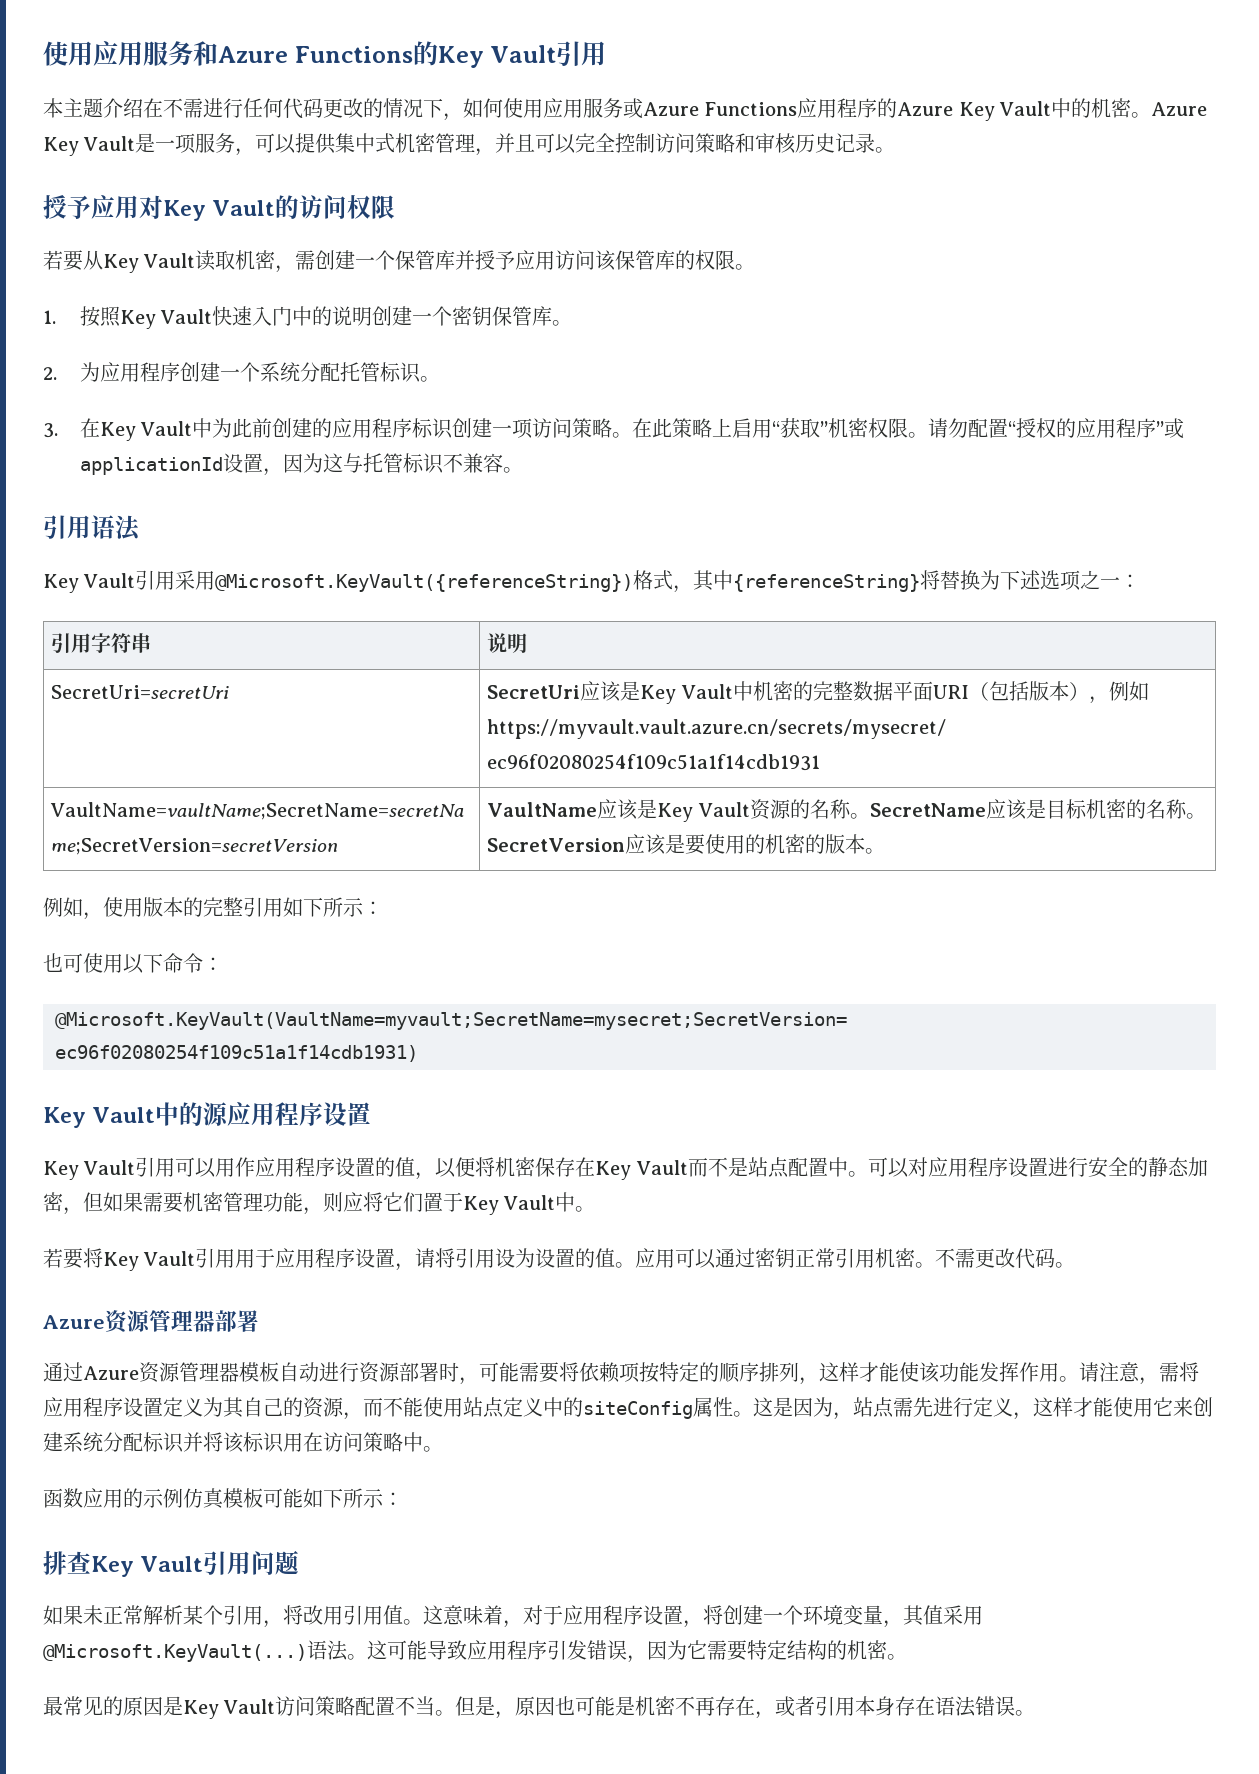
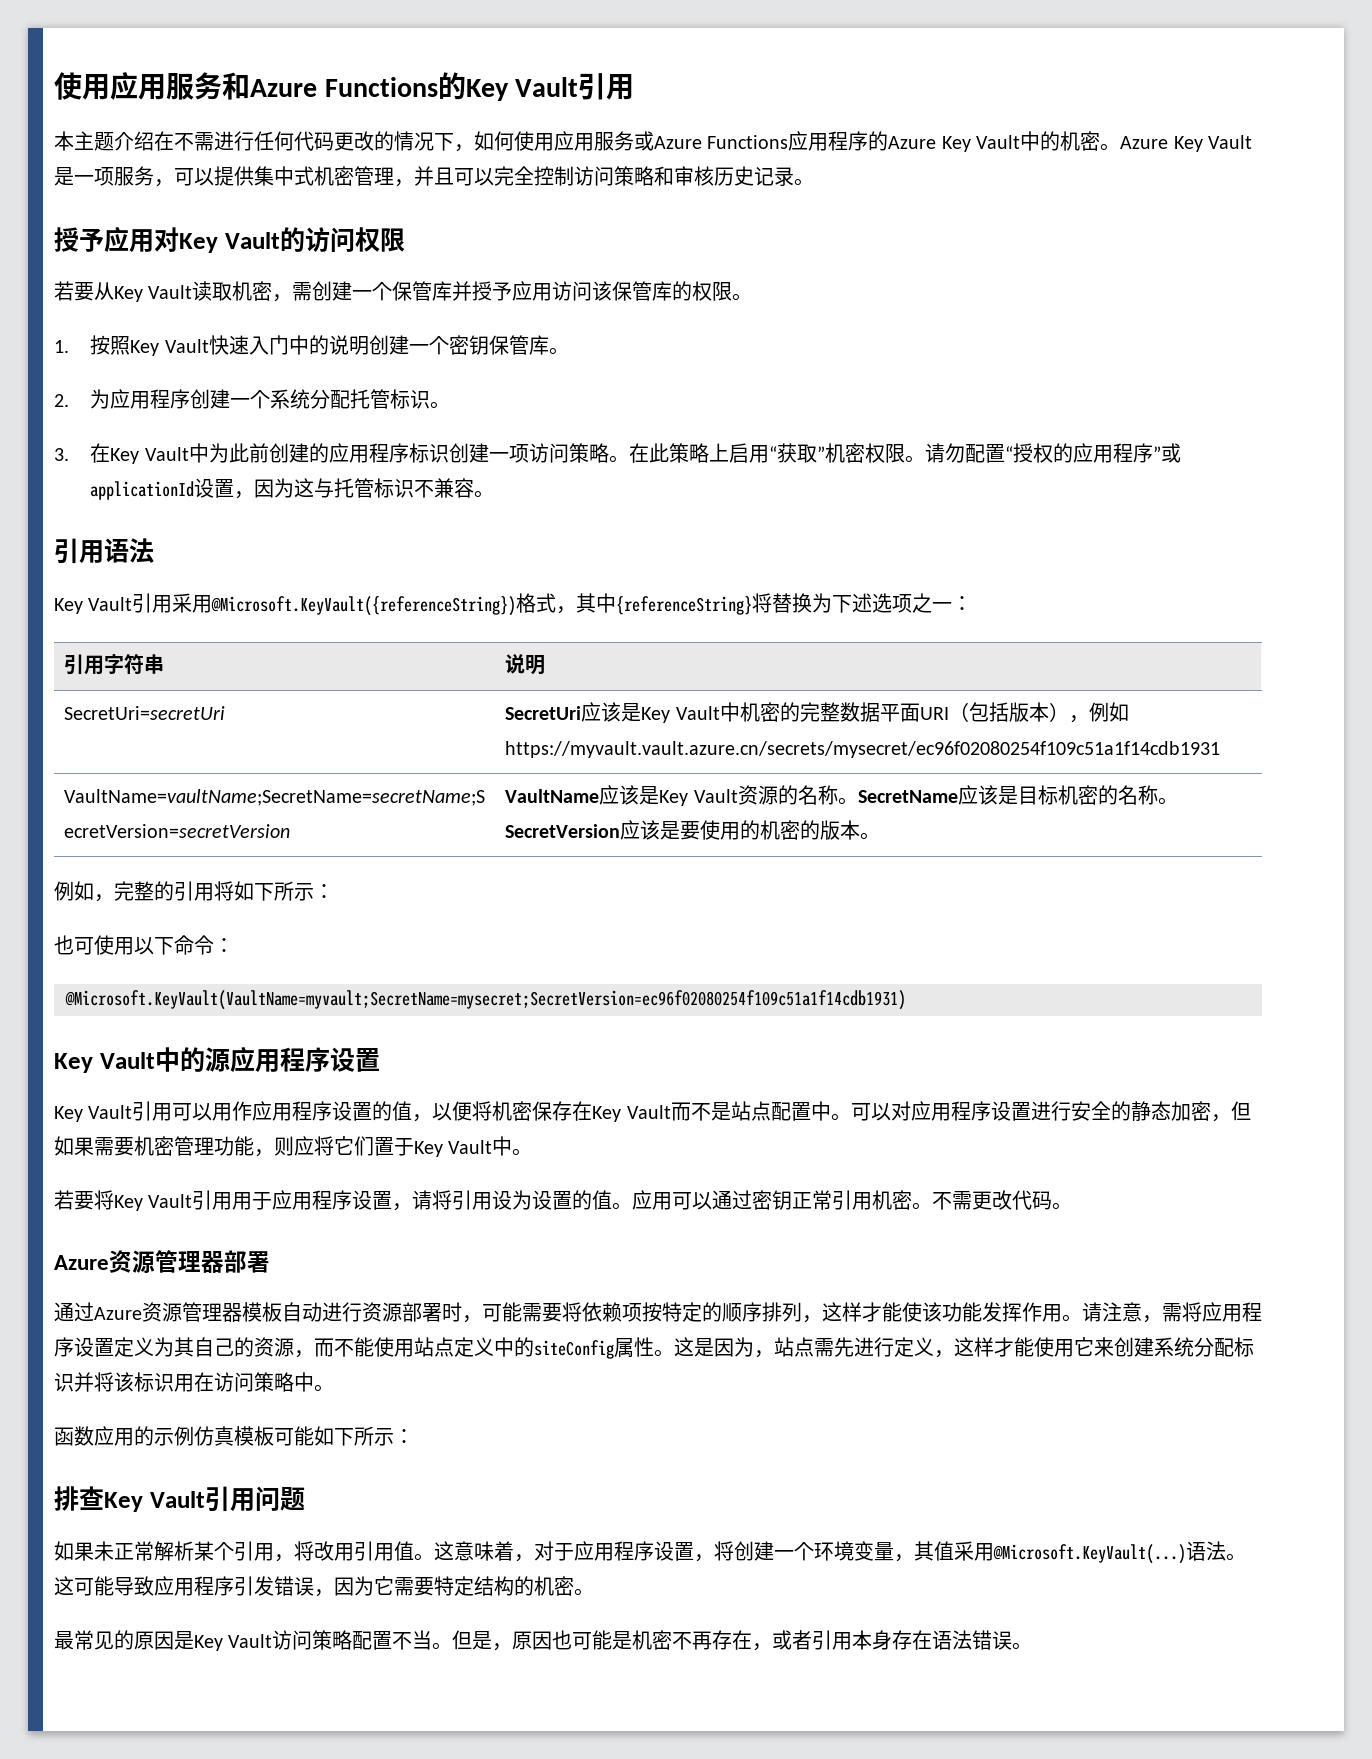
[103,897,283,917] 使用版本的完整引用 -> [114,881,234,901] 完整的引用将

